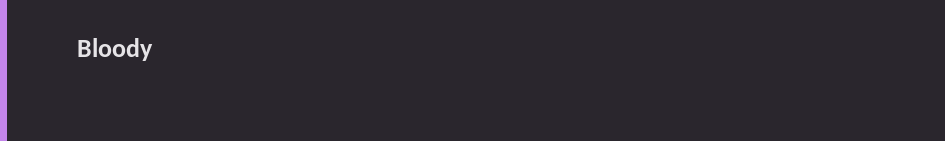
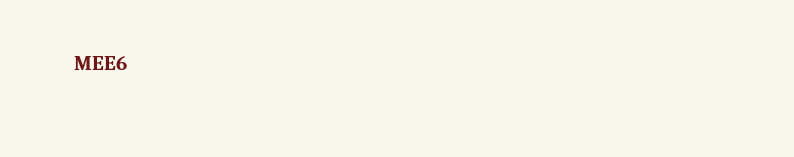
[77,38,153,61] Bloody -> [74,56,127,70] MEE6

